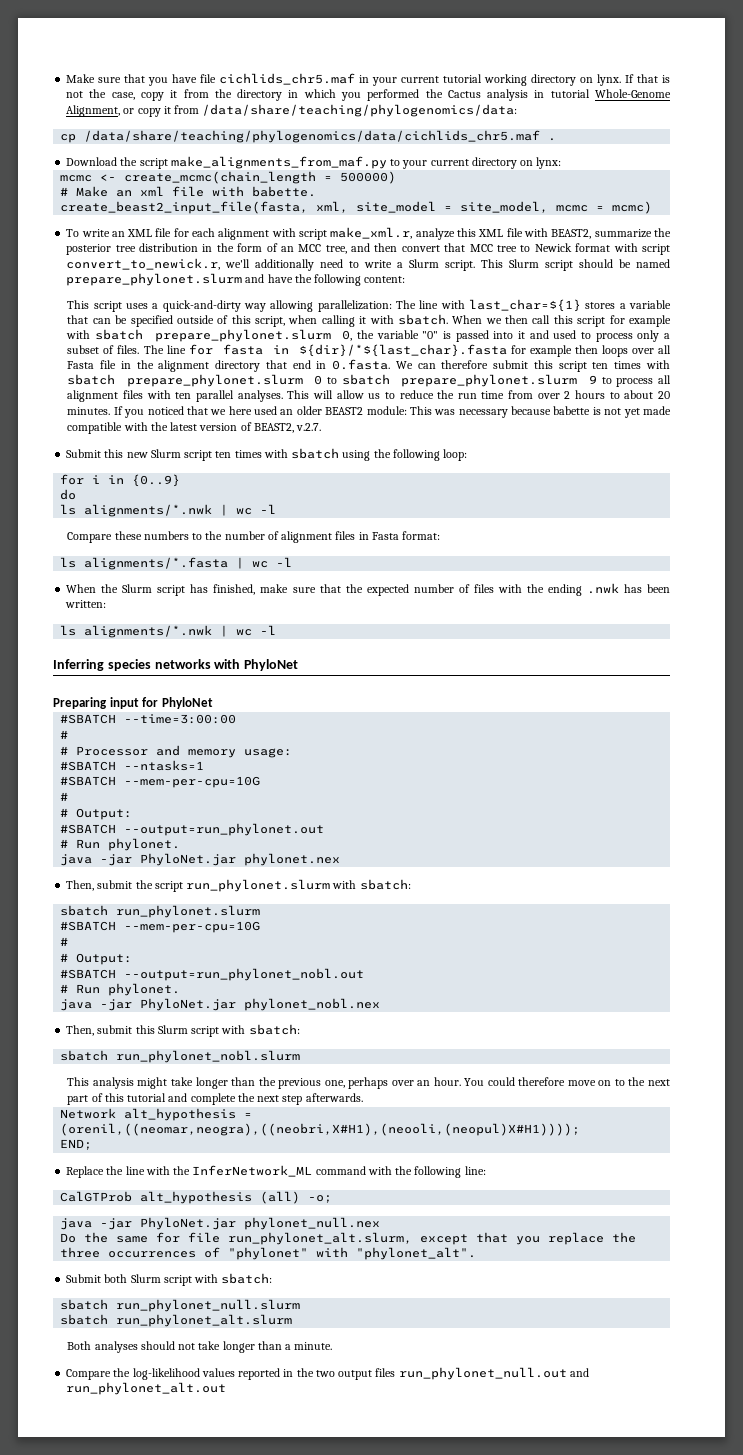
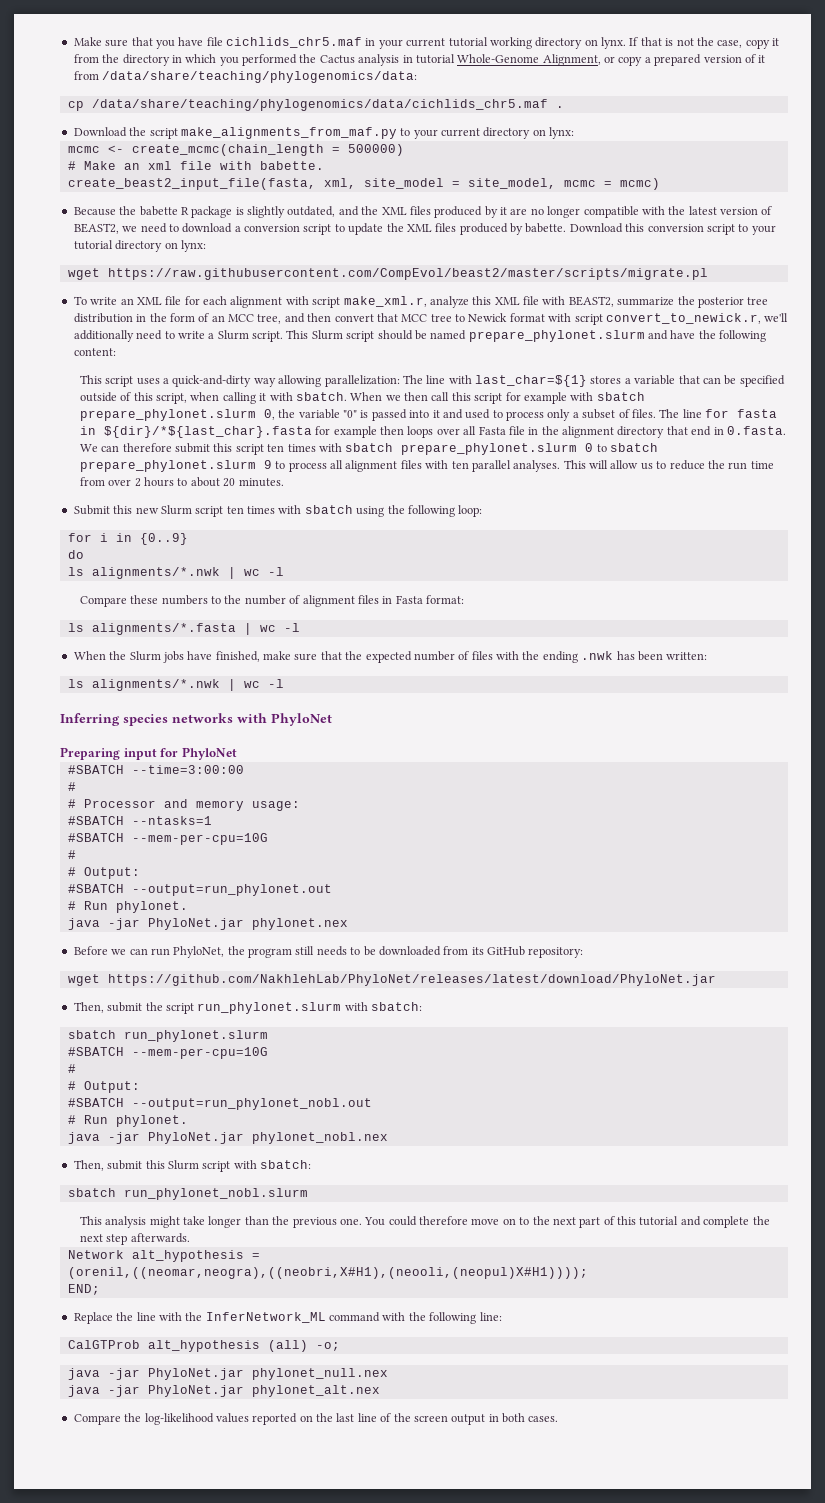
(161, 112) none -> [644,54,756,66] a prepared version of
(653, 207) none -> [73,206,773,218] [73,223,776,235] [73,240,206,252] [67,268,708,280] // Because the babette R package is slightly outdated, and the XML files produced by it are no longer compatible with the latest version of BEAST2, we need to download a conversion script to update the XML files produced by babette. Download this conversion script to your tutorial directory on lynx: // wget https://raw.githubusercontent.com/CompEvol/beast2/master/scripts/migrate.pl
[113,406,671,418] [67,422,322,434] If you noticed that we here used an older BEAST2 module: This was necessary because babette is not yet made compatible with the latest version of BEAST2, v.2.7. -> (284, 482) none
[157,584,209,596] script has -> [162,651,213,663] jobs have
(341, 859) none -> [73,946,584,958] [67,974,716,986] // Before we can run PhyloNet, the program still needs to be downloaded from its GitHub repository: // wget https://github.com/NakhlehLab/PhyloNet/releases/latest/download/PhyloNet.jar
[324,1077,461,1089] one, perhaps over an hour. -> [339,1218,362,1225] one.
[60,1232,637,1245] [60,1247,477,1260] [66,1273,273,1286] [60,1299,301,1312] [60,1314,293,1327] [67,1341,333,1353] Do the same for file run_phylonet_alt.slurm, except that you replace the three occurrences of "phylonet" with "phylonet_alt". // Submit both Slurm script with sbatch: // sbatch run_phylonet_null.slurm // sbatch run_phylonet_alt.slurm // Both analyses should not take longer than a minute. -> [67,1385,380,1397] java -jar PhyloNet.jar phylonet_alt.nex
[283,1367,589,1380] [66,1382,227,1395] in the two output files run_phylonet_null.out and run_phylonet_alt.out -> [299,1413,559,1425] on the last line of the screen output in both cases.

